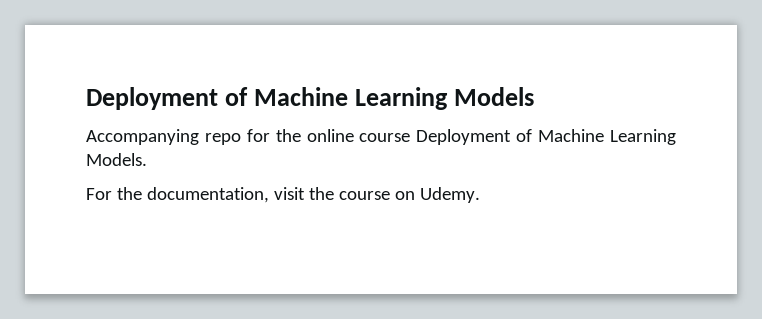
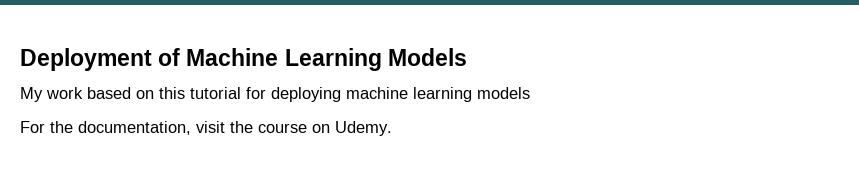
[86,129,676,145] [86,153,147,166] Accompanying repo for the online course Deployment of Machine Learning Models. -> [20,87,530,102] My work based on this tutorial for deploying machine learning models

